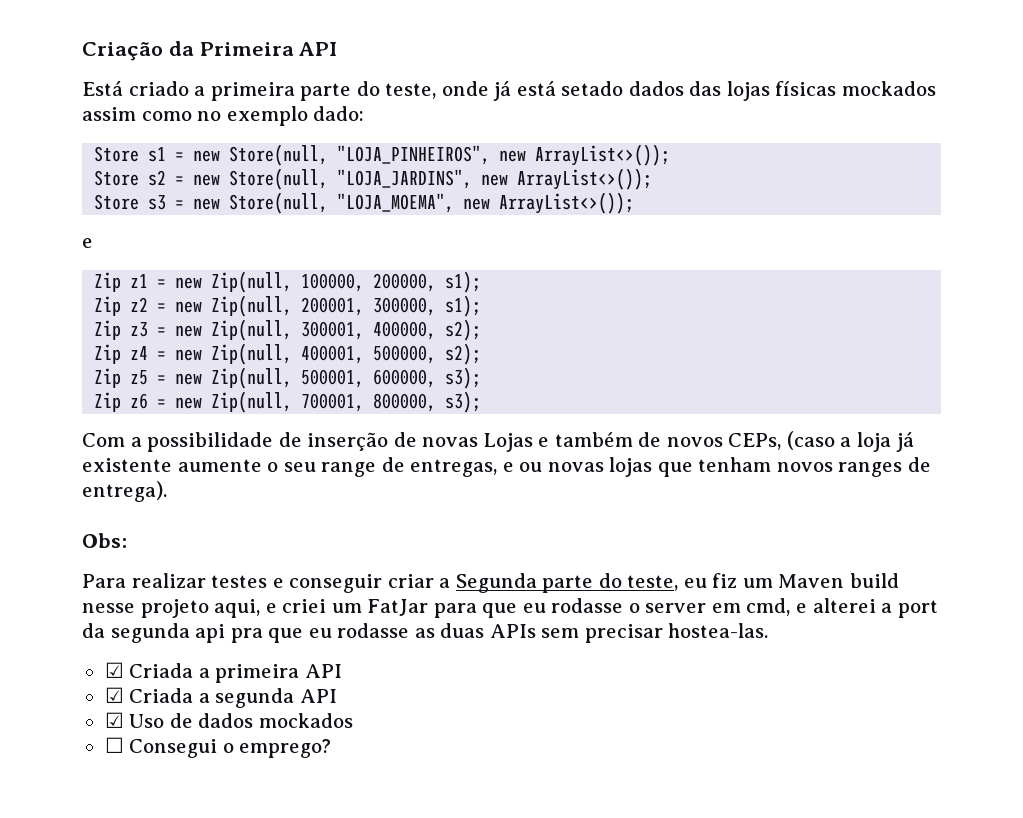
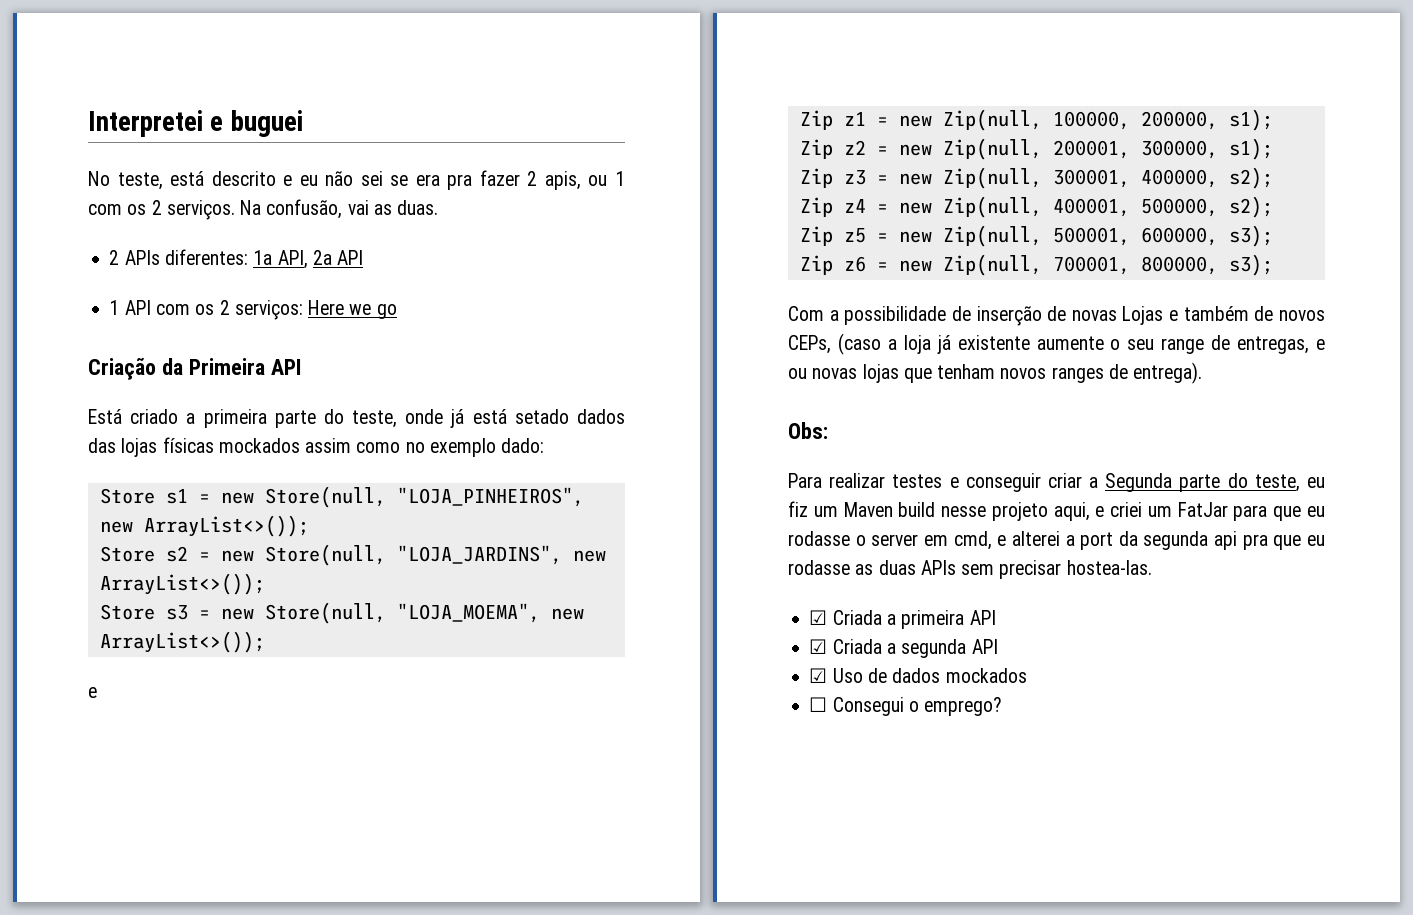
(82, 51) none -> [88,110,303,137] [88,170,626,190] [88,199,439,220] [109,249,364,269] [109,300,397,320] Interpretei e buguei // No teste, está descrito e eu não sei se era pra fazer 2 apis, ou 1 com os 2 serviços. Na confusão, vai as duas. // 2 APIs diferentes: 1a API, 2a API // 1 API com os 2 serviços: Here we go //

